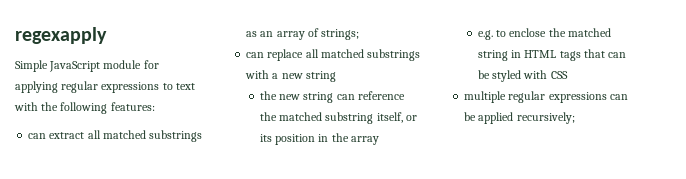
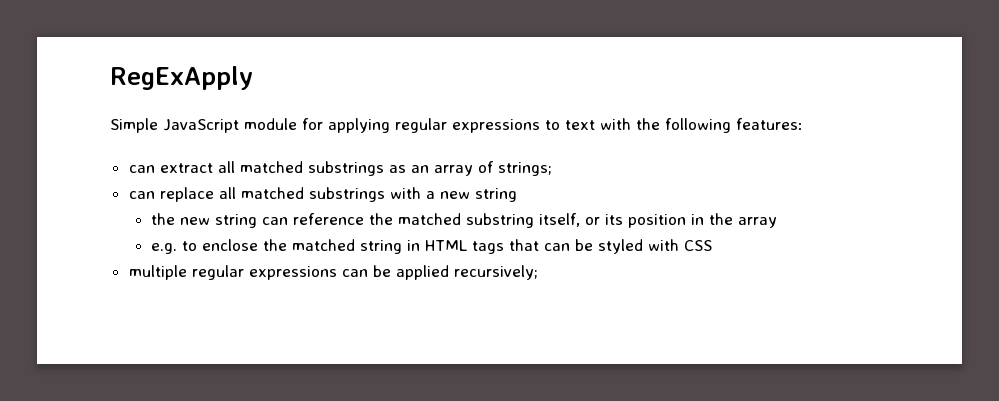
[15,27,107,44] regexapply -> [110,66,253,90] RegExApply

